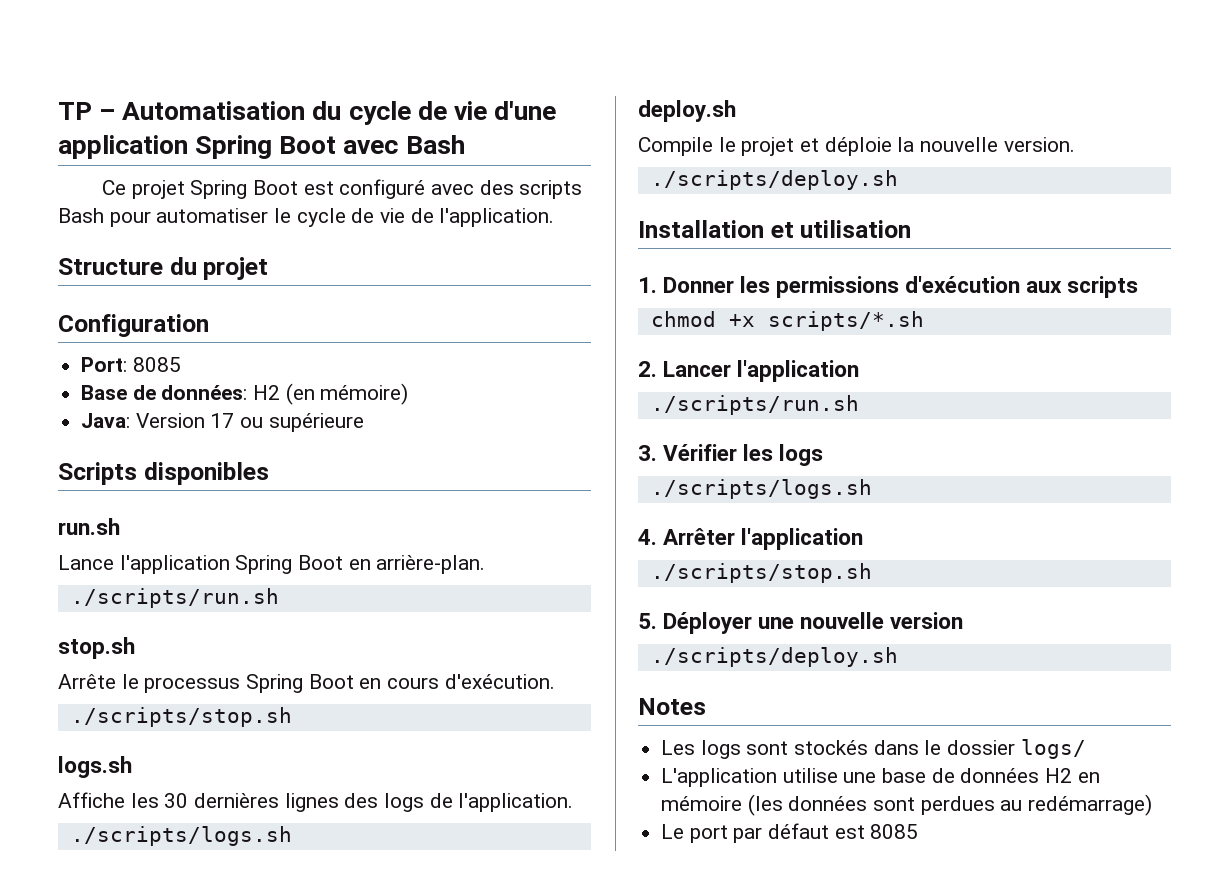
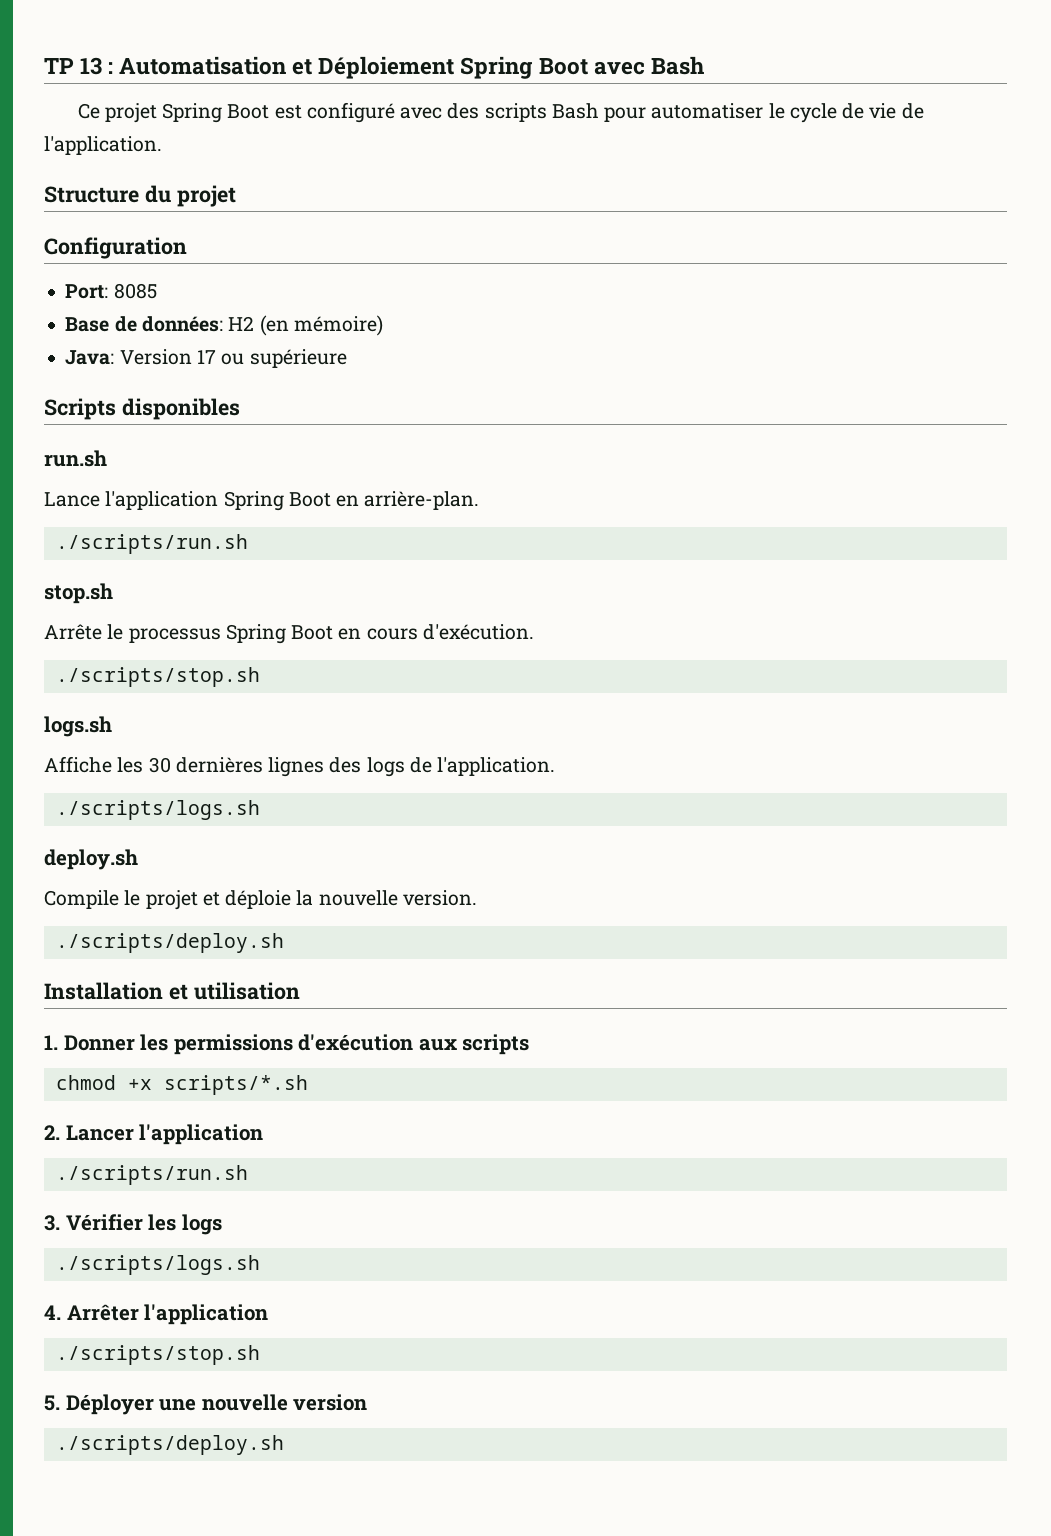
[99,101,557,125] [58,135,188,159] – Automatisation du cycle de vie d'une application -> [80,56,455,79] 13 : Automatisation et Déploiement
[638,698,706,715] [661,739,1086,759] [661,768,1100,787] [661,794,1153,816] [661,823,919,843] // Notes // Les logs sont stockés dans le dossier logs/ // L'application utilise une base de données H2 en mémoire (les données sont perdues au redémarrage) // Le port par défaut est 8085 -> (284, 1445) none

